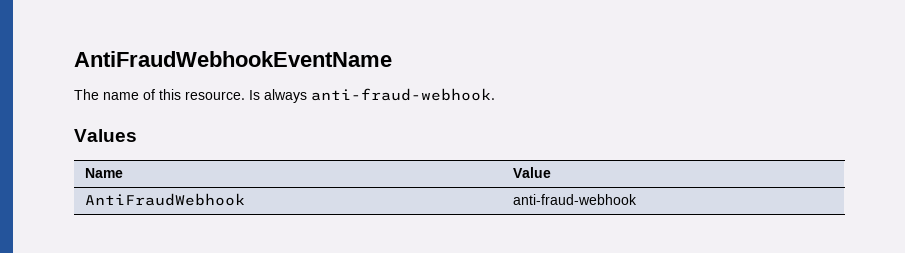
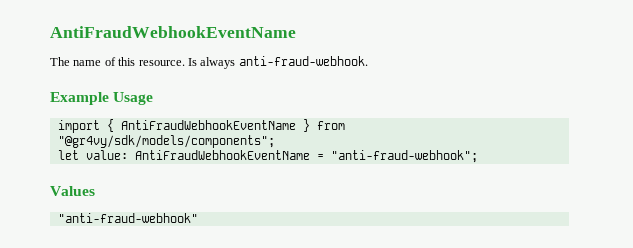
[74,129,137,142] [84,168,123,178] [512,167,551,178] [84,193,245,206] [512,194,637,205] Values // Name | Value // AntiFraudWebhook | anti-fraud-webhook -> [50,92,154,105] [57,119,345,133] [57,135,275,148] [57,150,478,163] [50,186,95,196] [57,213,198,223] Example Usage // import { AntiFraudWebhookEventName } from "@gr4vy/sdk/models/components"; // let value: AntiFraudWebhookEventName = "anti-fraud-webhook"; // Values // "anti-fraud-webhook"

